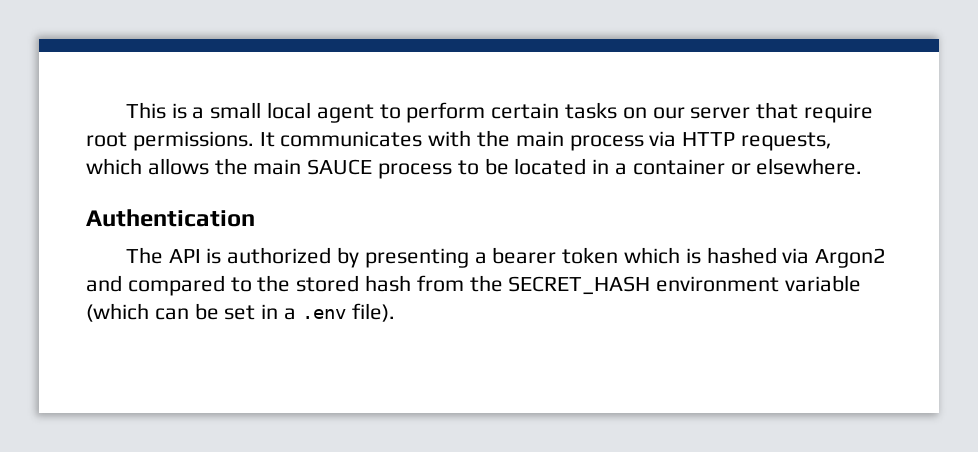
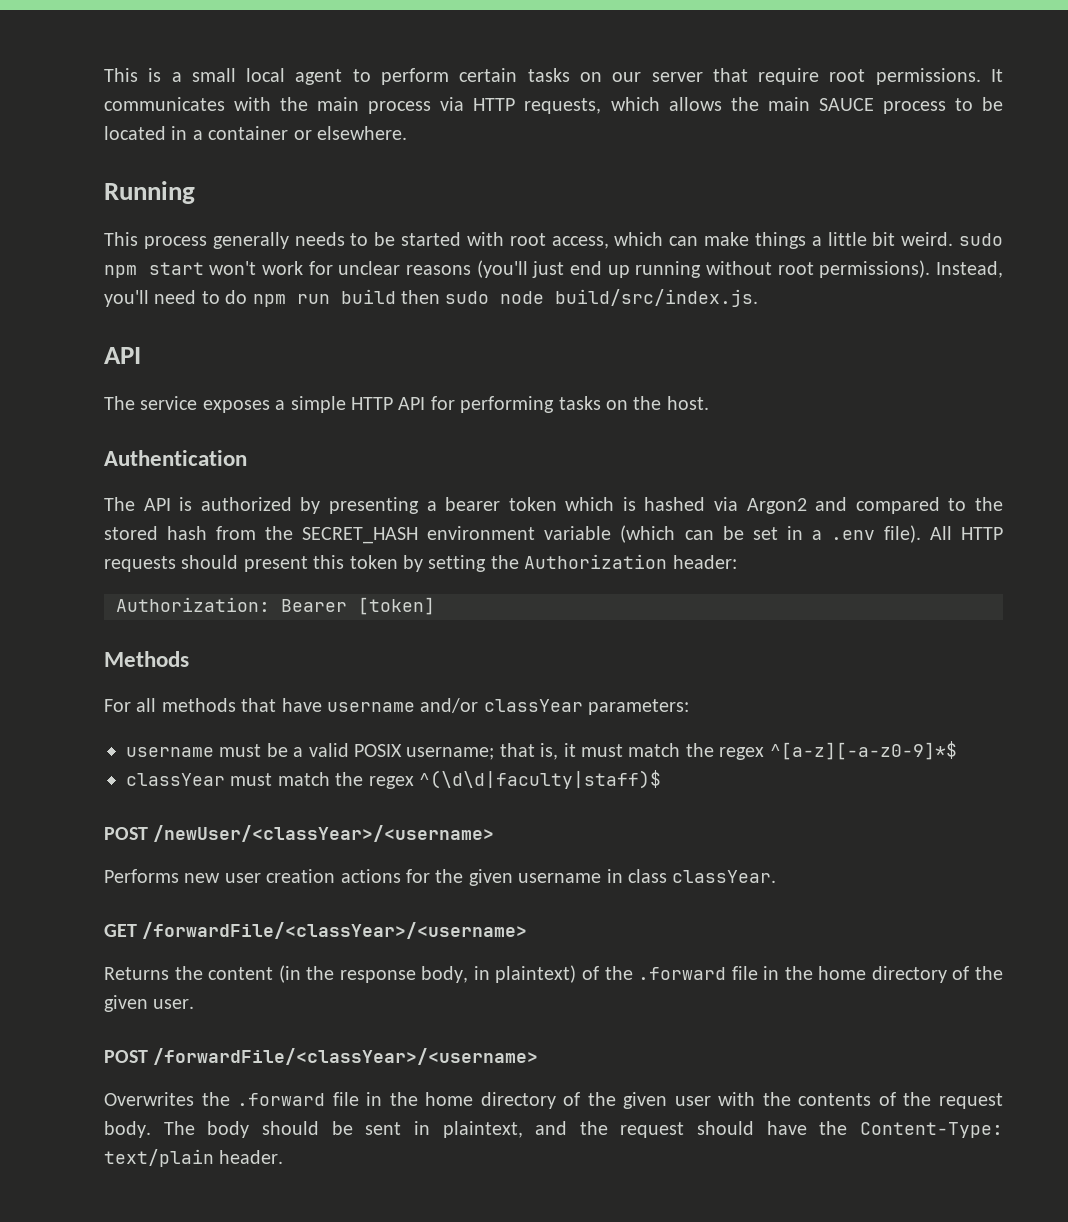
(863, 166) none -> [104,181,195,204] [104,232,1004,249] [104,260,1003,278] [104,289,759,307] [104,347,141,364] [104,396,709,413] // Running // This process generally needs to be started with root access, which can make things a little bit weird. sudo npm start won't work for unclear reasons (you'll just end up running without root permissions). Instead, you'll need to do npm run build then sudo node build/src/index.js. // API // The service exposes a simple HTTP API for performing tasks on the host.
(395, 312) none -> [929,526,1003,540] [104,554,737,572] [116,597,435,615] [104,651,189,667] [104,698,690,715] [126,741,957,760] [126,770,661,789] [104,825,495,842] [104,869,777,886] [104,922,528,939] [104,965,1003,983] [104,995,195,1012] [104,1048,539,1065] [104,1092,1003,1109] [104,1121,1003,1138] [104,1149,284,1167] All HTTP requests should present this token by setting the Authorization header: // Authorization: Bearer [token] // Methods // For all methods that have username and/or classYear parameters: // username must be a valid POSIX username; that is, it must match the regex ^[a-z][-a-z0-9]*$ // classYear must match the regex ^(\d\d|faculty|staff)$ // POST /newUser/<classYear>/<username> // Performs new user creation actions for the given username in class classYear. // GET /forwardFile/<classYear>/<username> // Returns the content (in the response body, in plaintext) of the .forward file in the home directory of the given user. // POST /forwardFile/<classYear>/<username> // Overwrites the .forward file in the home directory of the given user with the contents of the request body. The body should be sent in plaintext, and the request should have the Content-Type: text/plain header.

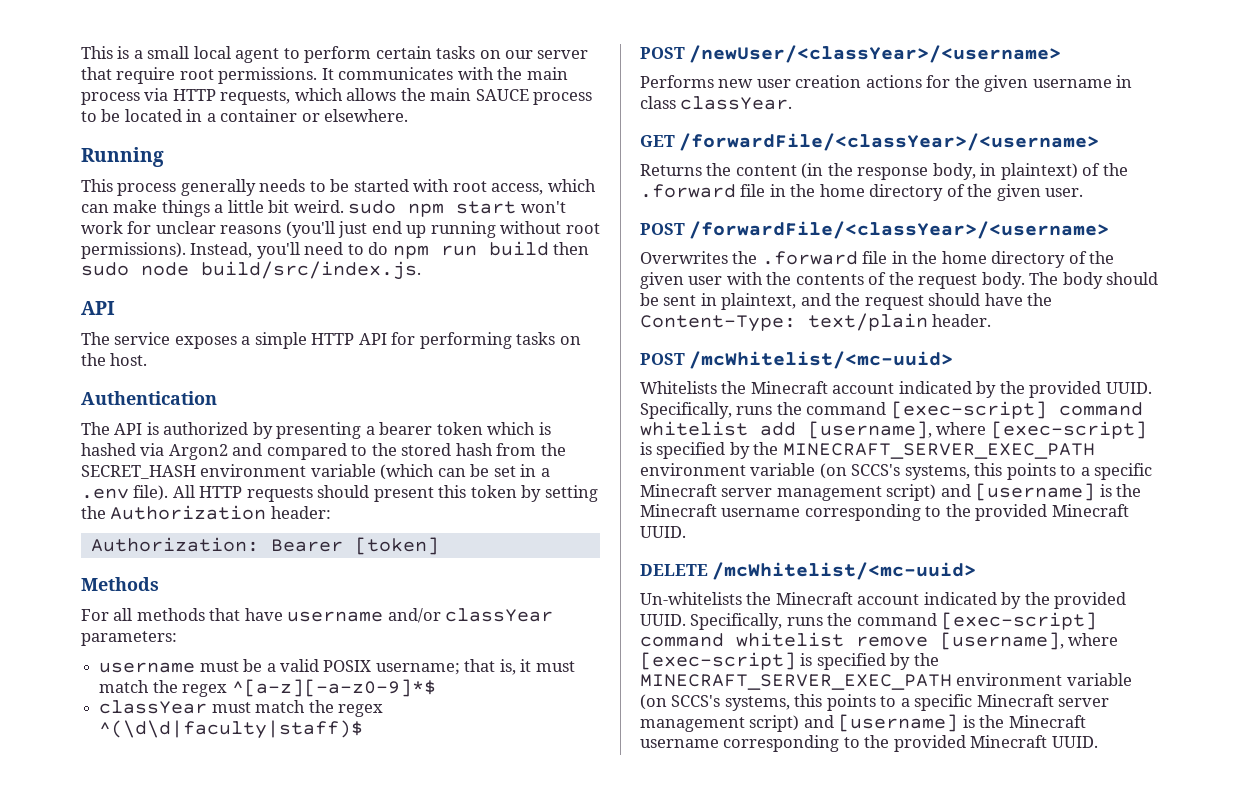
(284, 1157) none -> [640,351,954,369] [640,381,1152,398] [640,401,1143,419] [640,421,1147,439] [640,442,1095,459] [640,463,1153,480] [640,483,1142,501] [640,504,1129,521] [640,526,686,538] [640,562,977,580] [640,592,1127,609] [640,612,1098,630] [640,632,1119,650] [640,652,939,670] [640,673,1132,690] [640,694,1110,711] [640,714,1086,732] [640,735,1098,752] // POST /mcWhitelist/<mc-uuid> // Whitelists the Minecraft account indicated by the provided UUID. Specifically, runs the command [exec-script] command whitelist add [username], where [exec-script] is specified by the MINECRAFT_SERVER_EXEC_PATH environment variable (on SCCS's systems, this points to a specific Minecraft server management script) and [username] is the Minecraft username corresponding to the provided Minecraft UUID. // DELETE /mcWhitelist/<mc-uuid> // Un-whitelists the Minecraft account indicated by the provided UUID. Specifically, runs the command [exec-script] command whitelist remove [username], where [exec-script] is specified by the MINECRAFT_SERVER_EXEC_PATH environment variable (on SCCS's systems, this points to a specific Minecraft server management script) and [username] is the Minecraft username corresponding to the provided Minecraft UUID.

